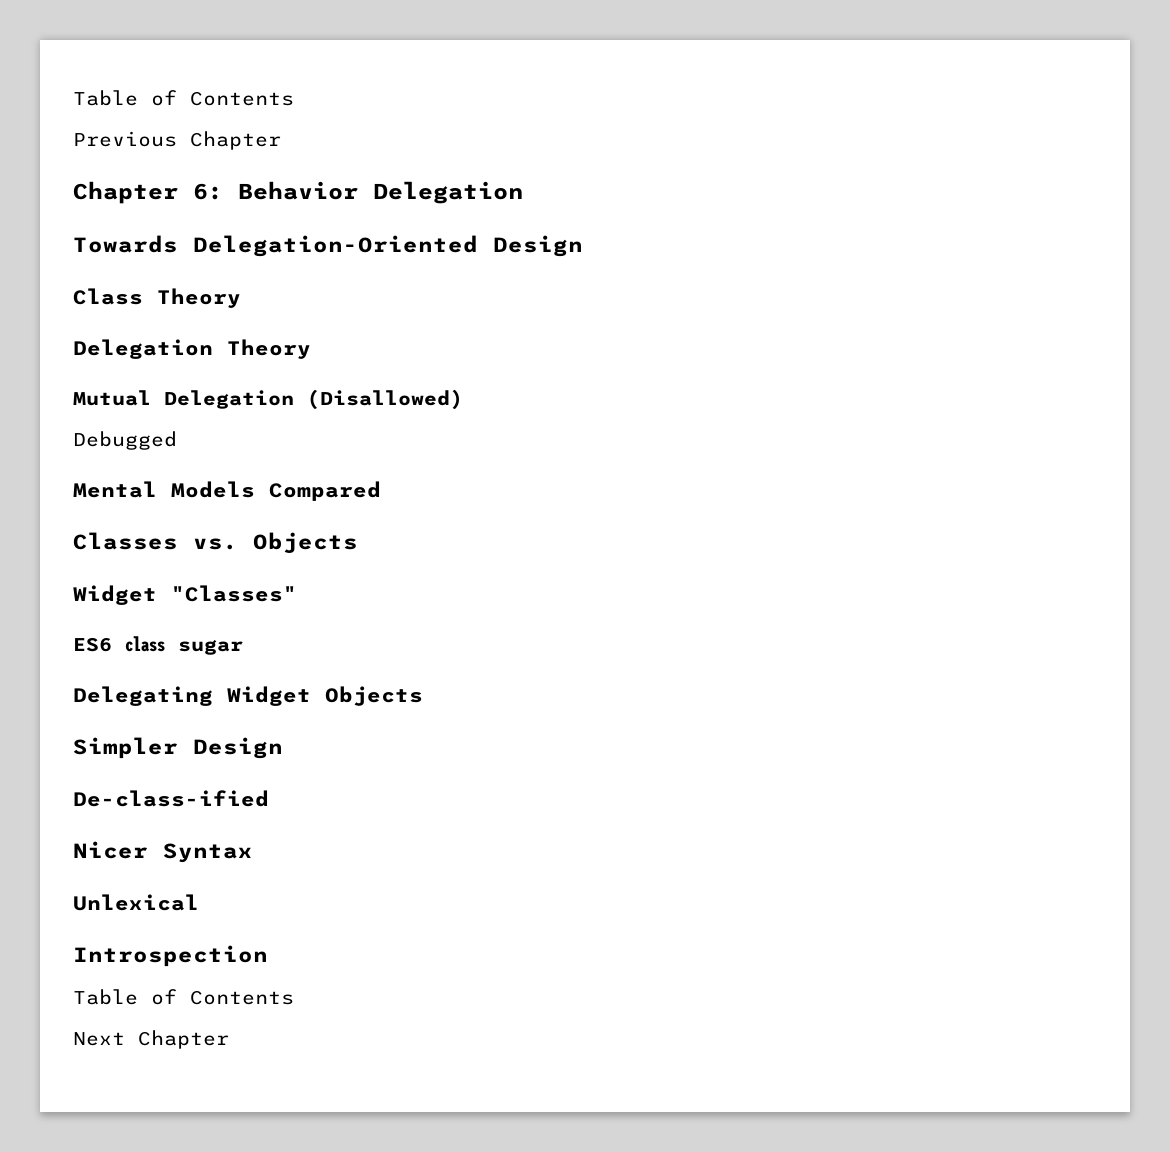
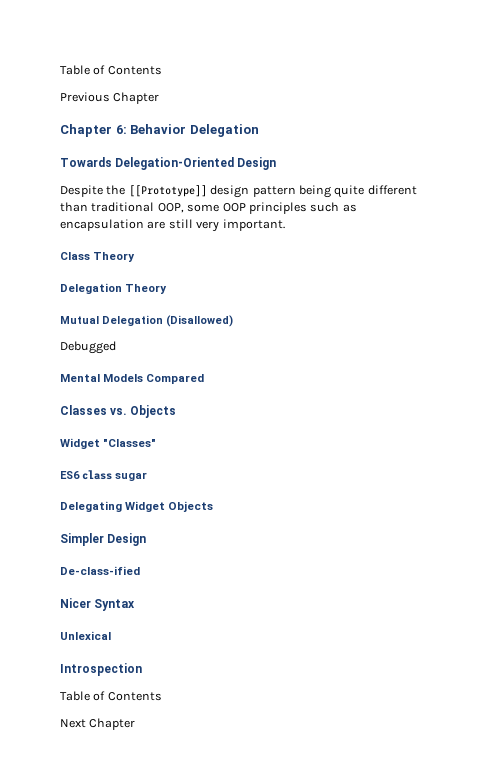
(583, 246) none -> [60,185,417,198] [60,202,357,214] [60,219,285,232] // Despite the [[Prototype]] design pattern being quite different than traditional OOP, some OOP principles such as encapsulation are still very important.

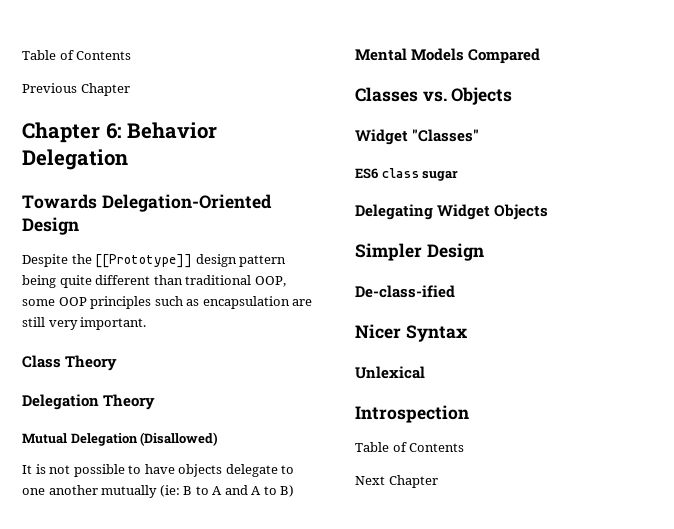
[60,341,116,354] Debugged -> [22,464,295,477] [22,485,295,498] It is not possible to have objects delegate to one another mutually (ie: B to A and A to B)

